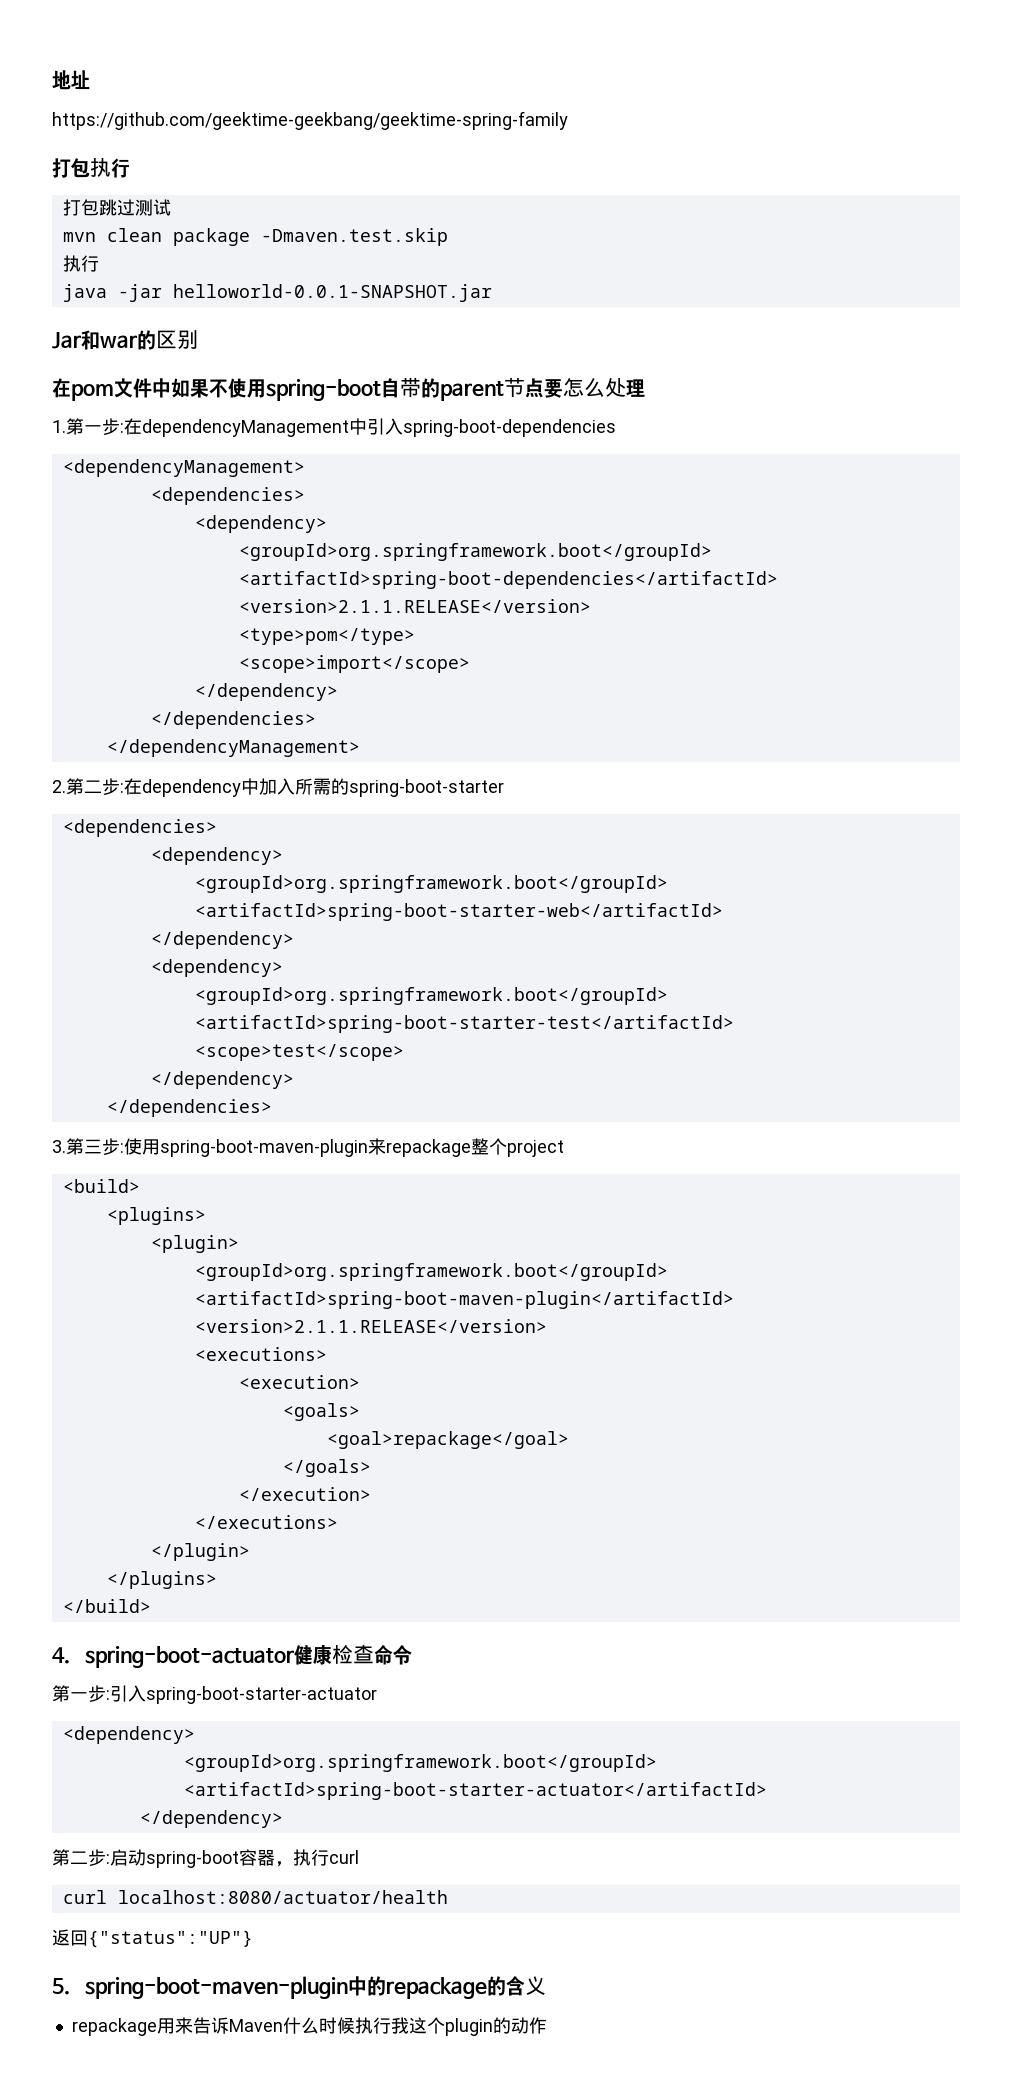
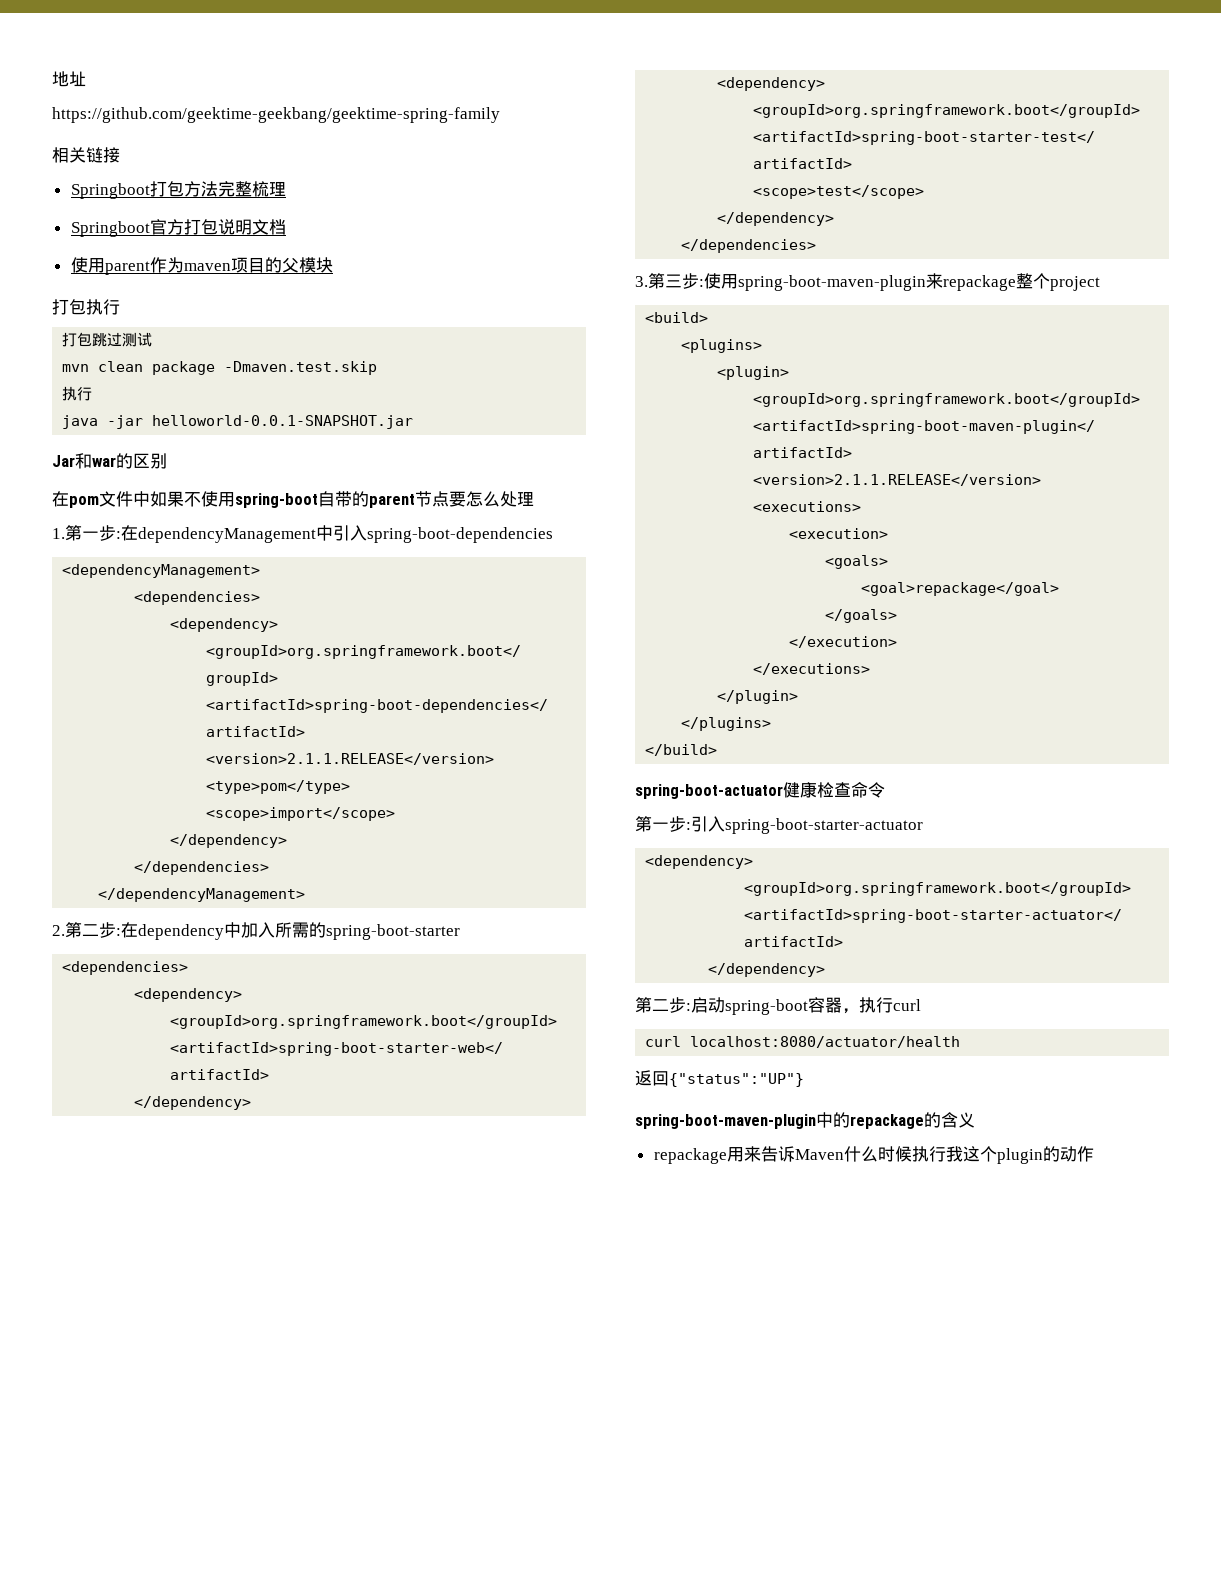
(568, 120) none -> [52,147,120,163] [70,181,286,199] [70,219,286,237] [70,257,333,275] // 相关链接 // Springboot打包方法完整梳理 // Springboot官方打包说明文档 // 使用parent作为maven项目的父模块
[52,1647,70,1664] 4. -> (718, 750) none
[52,1978,70,1995] 5. -> (804, 1080) none

